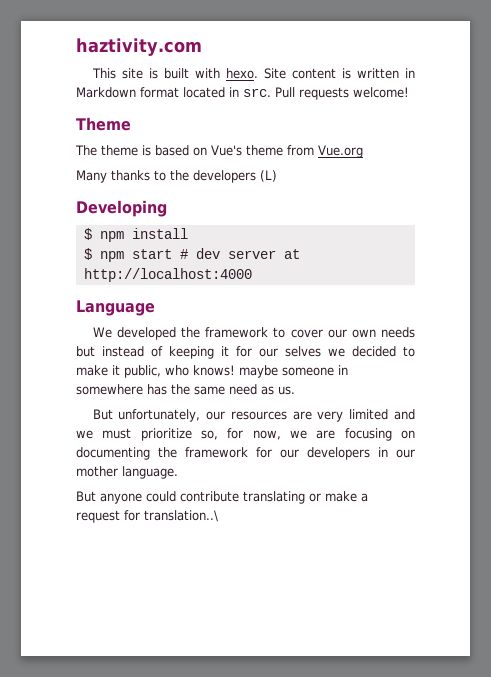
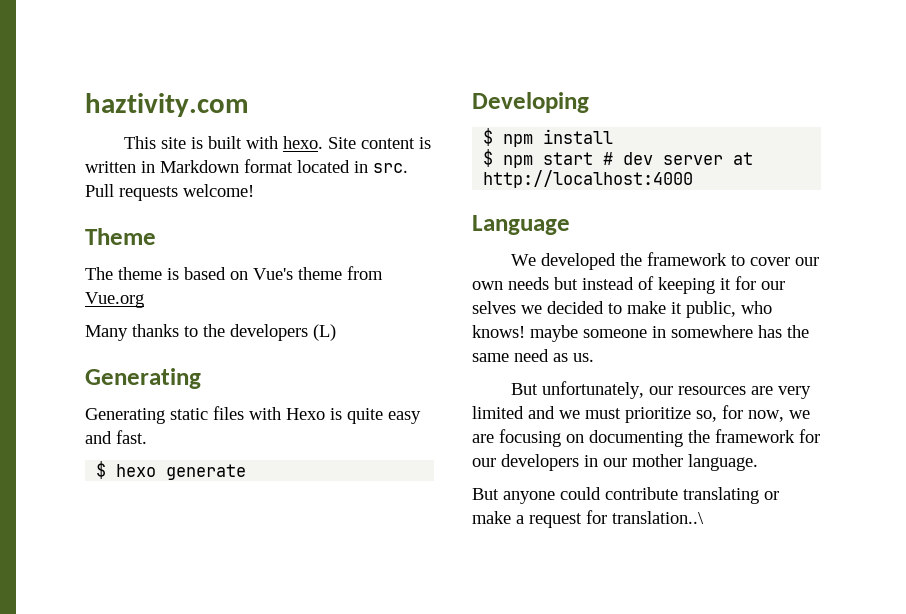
(277, 176) none -> [85,368,201,389] [85,406,421,424] [85,430,147,444] [96,461,247,480] // Generating // Generating static files with Hexo is quite easy and fast. // $ hexo generate

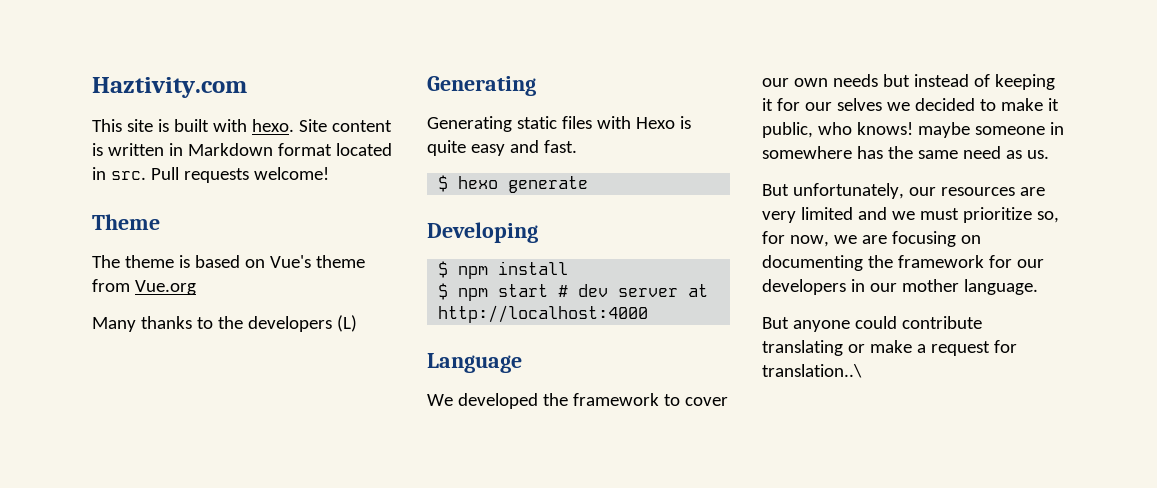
[85,93,249,117] haztivity.com -> [92,77,247,98] Haztivity.com

